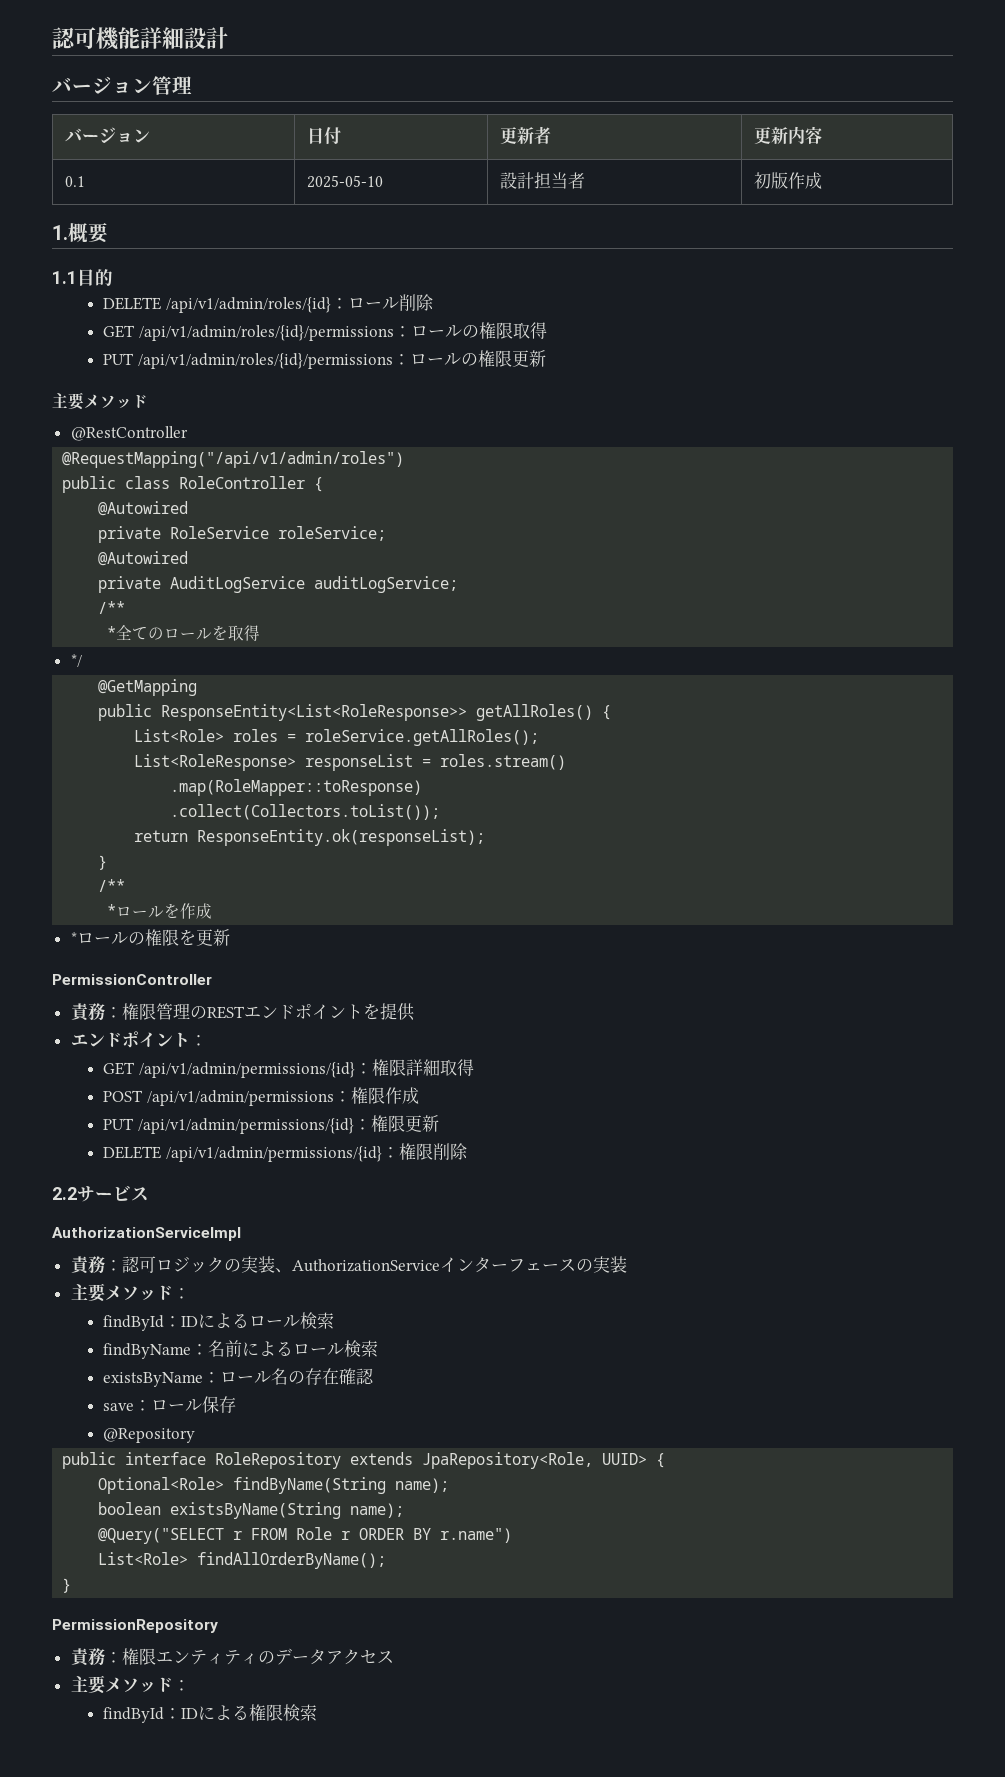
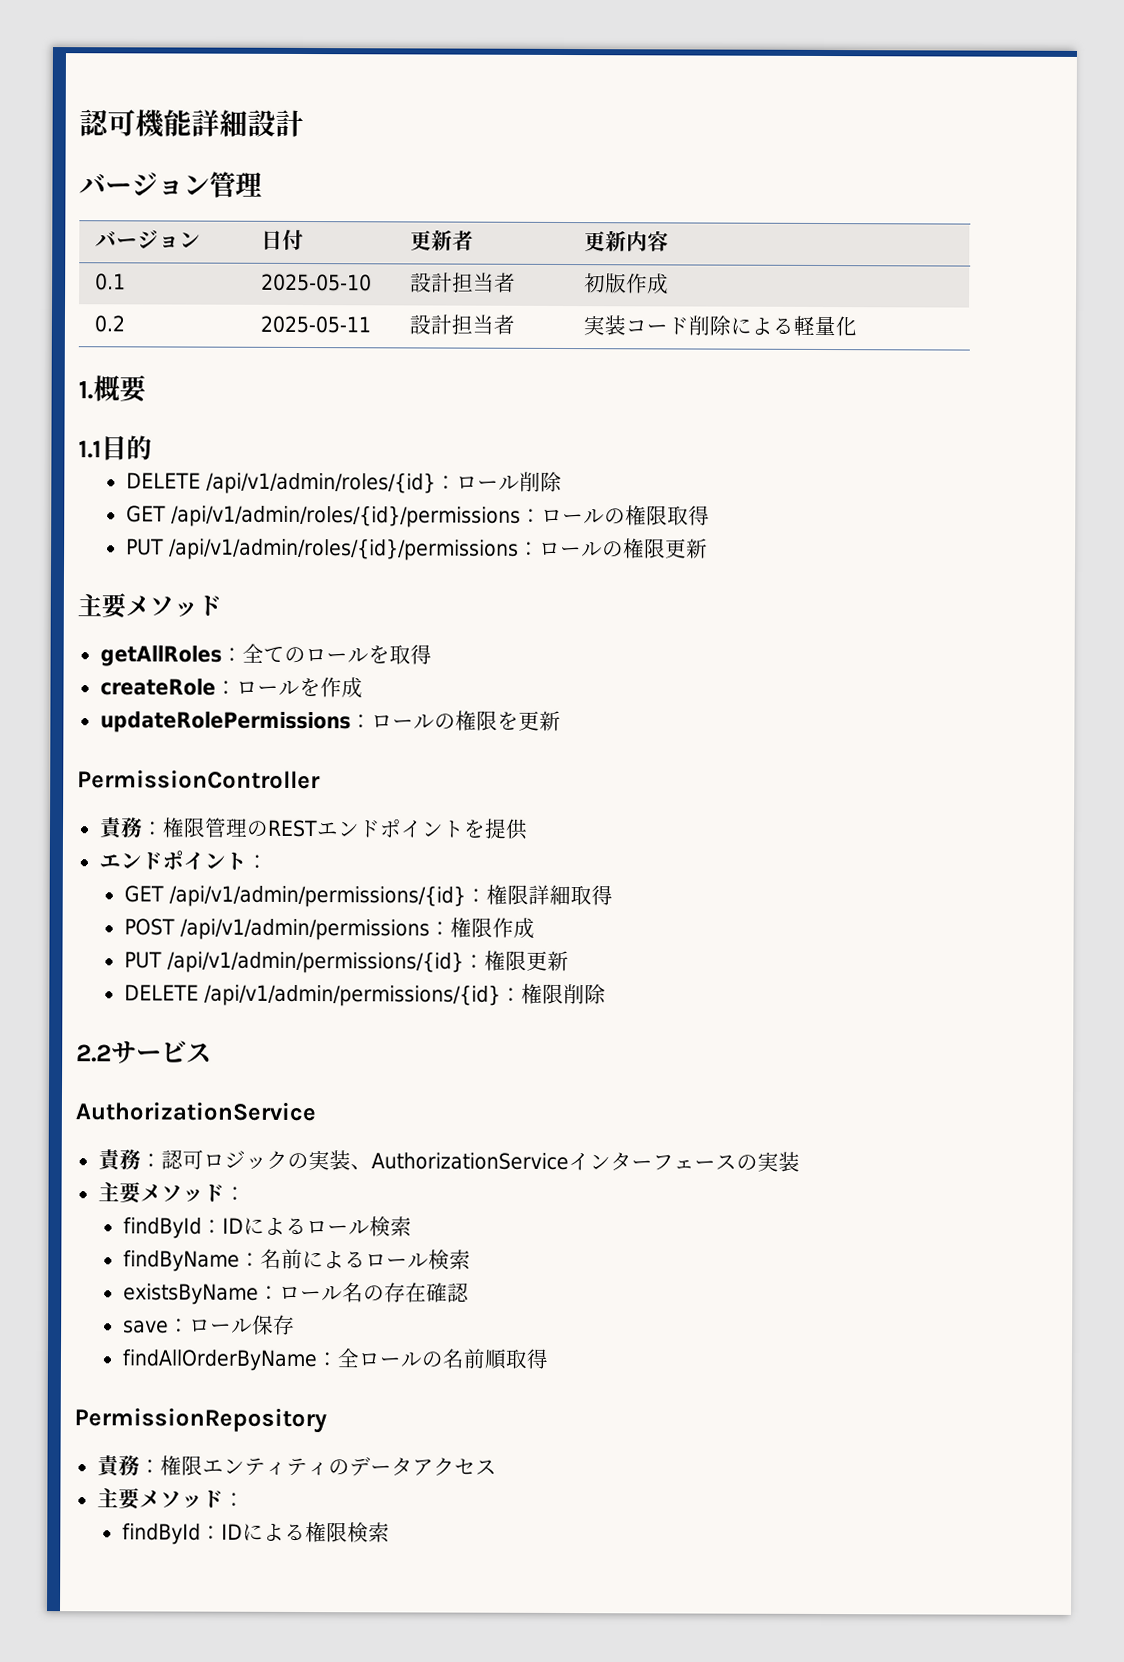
(822, 180) none -> [94,315,126,333] [260,315,372,334] [409,314,516,335] [583,315,858,337] // 0.2 | 2025-05-11 | 設計担当者 | 実装コード削除による軽量化
[70,426,188,441] [62,451,405,468] [62,476,324,493] [98,501,189,516] [98,526,387,543] [98,551,189,566] [98,576,459,593] [98,601,126,614] [107,626,117,639] @RestController // @RequestMapping("/api/v1/admin/roles") // public class RoleController { // @Autowired // private RoleService roleService; // @Autowired // private AuditLogService auditLogService; // /** // * -> [99,645,243,667] getAllRoles：
[70,654,82,667] [98,679,198,696] [98,704,612,721] [134,729,540,746] [134,754,567,771] [170,779,423,796] [170,804,441,820] [134,829,486,846] [98,855,108,870] [98,879,126,892] [107,904,117,917] */ // @GetMapping // public ResponseEntity<List<RoleResponse>> getAllRoles() { // List<Role> roles = roleService.getAllRoles(); // List<RoleResponse> responseList = roles.stream() // .map(RoleMapper::toResponse) // .collect(Collectors.toList()); // return ResponseEntity.ok(responseList); // } // /** // * -> [99,678,237,696] createRole：
[70,932,77,944] * -> [99,711,372,734] updateRolePermissions：
[52,1227,241,1241] AuthorizationServiceImpl -> [75,1101,316,1122] AuthorizationService
[103,1428,196,1443] [62,1452,666,1469] [98,1477,450,1494] [98,1502,405,1519] [98,1527,513,1544] [98,1552,387,1569] [62,1578,72,1593] @Repository // public interface RoleRepository extends JpaRepository<Role, UUID> { // Optional<Role> findByName(String name); // boolean existsByName(String name); // @Query("SELECT r FROM Role r ORDER BY r.name") // List<Role> findAllOrderByName(); // } -> [121,1348,549,1372] findAllOrderByName：全ロールの名前順取得

